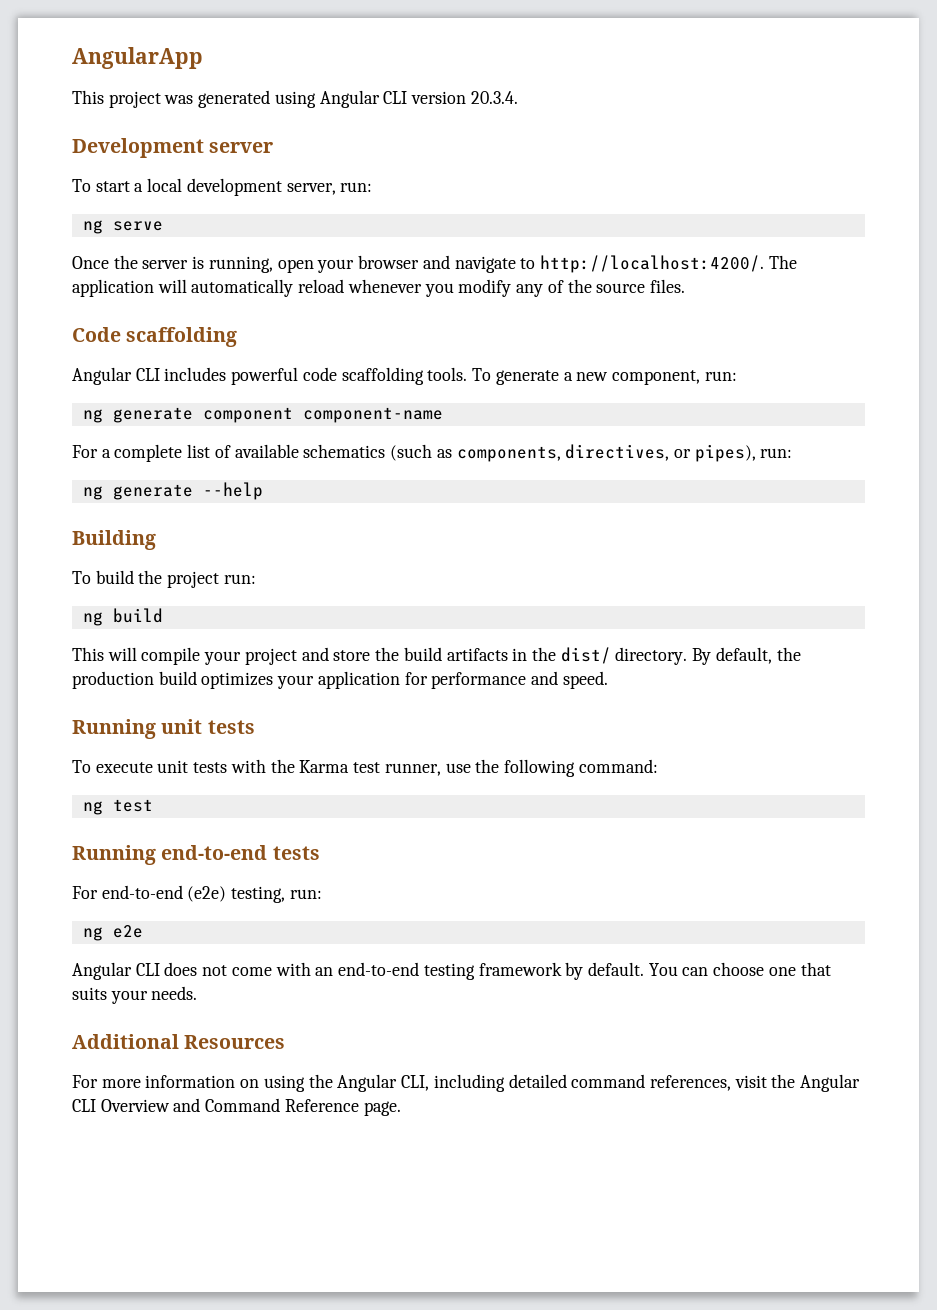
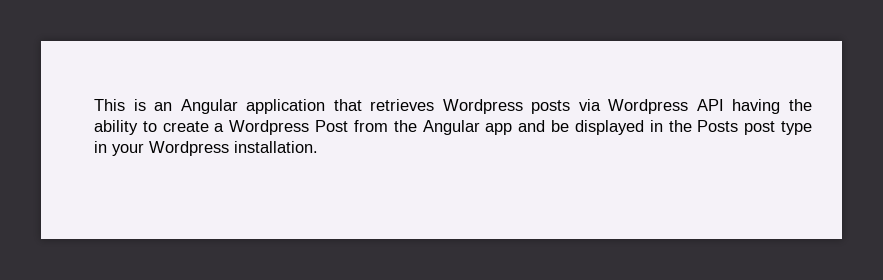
[72,47,203,69] [72,90,518,108] [72,138,274,158] [72,178,373,196] [82,220,163,234] [72,255,797,273] [72,279,685,297] [72,327,238,347] [72,367,737,385] [82,407,443,423] [72,444,793,462] [82,482,263,500] [72,530,156,550] [72,570,256,588] [82,608,163,626] [72,647,801,665] [72,671,608,689] [72,719,255,739] [72,759,658,777] [82,799,153,815] [72,845,320,865] [72,885,322,903] [82,925,143,941] [72,962,831,980] [72,986,198,1004] [72,1034,286,1049] [72,1074,861,1092] [72,1098,401,1116] AngularApp // This project was generated using Angular CLI version 20.3.4. // Development server // To start a local development server, run: // ng serve // Once the server is running, open your browser and navigate to http://localhost:4200/. The application will automatically reload whenever you modify any of the source files. // Code scaffolding // Angular CLI includes powerful code scaffolding tools. To generate a new component, run: // ng generate component component-name // For a complete list of available schematics (such as components, directives, or pipes), run: // ng generate --help // Building // To build the project run: // ng build // This will compile your project and store the build artifacts in the dist/ directory. By default, the production build optimizes your application for performance and speed. // Running unit tests // To execute unit tests with the Karma test runner, use the following command: // ng test // Running end-to-end tests // For end-to-end (e2e) testing, run: // ng e2e // Angular CLI does not come with an end-to-end testing framework by default. You can choose one that suits your needs. // Additional Resources // For more information on using the Angular CLI, including detailed command references, visit the Angular CLI Overview and Command Reference page. -> [94,99,813,114] [94,120,813,135] [94,141,318,156] This is an Angular application that retrieves Wordpress posts via Wordpress API having the ability to create a Wordpress Post from the Angular app and be displayed in the Posts post type in your Wordpress installation.

